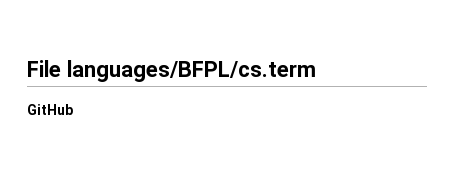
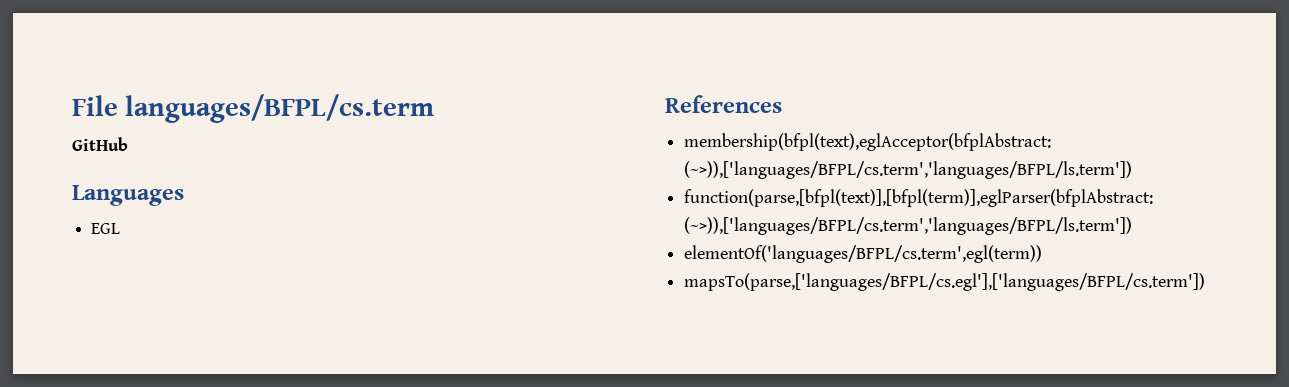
(73, 109) none -> [72,185,184,206] [91,223,121,234] [665,95,782,113] [684,133,1052,151] [684,161,1133,179] [684,189,1154,207] [684,217,1133,235] [684,245,1043,263] [684,273,1206,291] // Languages // EGL // References // membership(bfpl(text),eglAcceptor(bfplAbstract: (~>)),['languages/BFPL/cs.term','languages/BFPL/ls.term']) // function(parse,[bfpl(text)],[bfpl(term)],eglParser(bfplAbstract: (~>)),['languages/BFPL/cs.term','languages/BFPL/ls.term']) // elementOf('languages/BFPL/cs.term',egl(term)) // mapsTo(parse,['languages/BFPL/cs.egl'],['languages/BFPL/cs.term'])

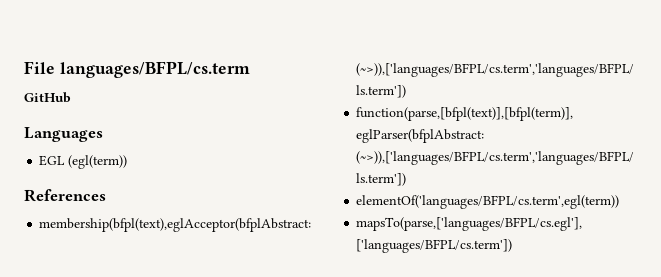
(121, 228) none -> [68,155,128,169] (egl(term))

